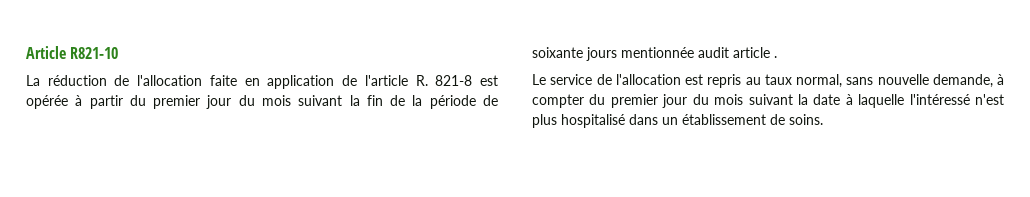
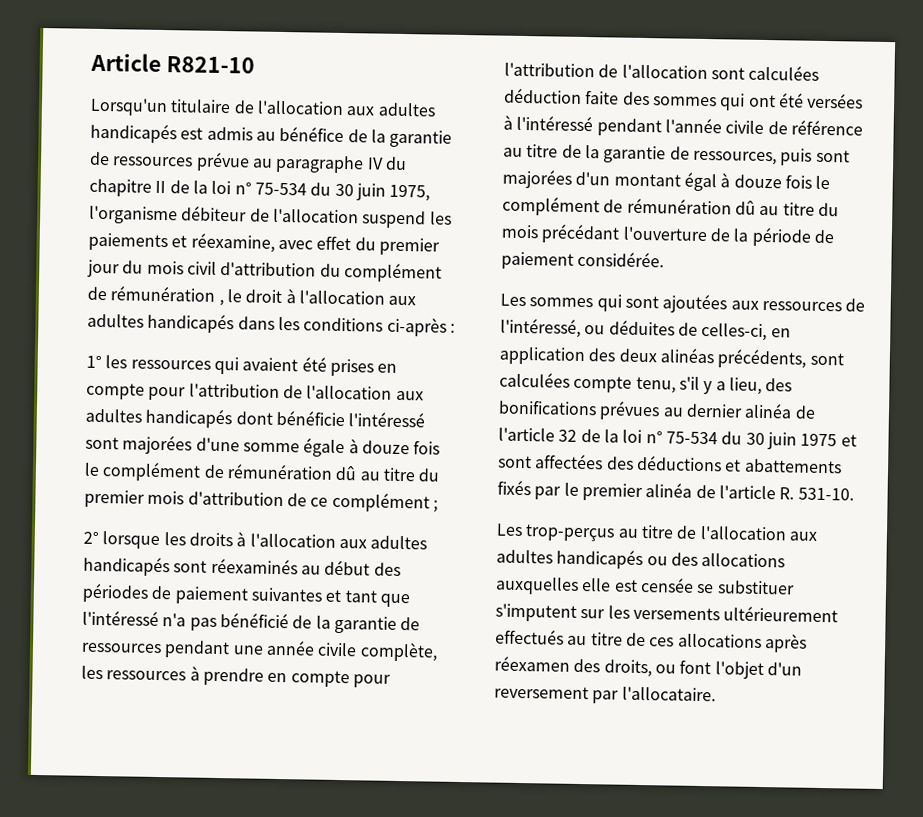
[26,75,499,89] [26,95,498,109] [532,47,777,61] [532,74,1004,88] [532,94,1005,108] [532,114,823,128] La réduction de l'allocation faite en application de l'article R. 821-8 est opérée à partir du premier jour du mois suivant la fin de la période de soixante jours mentionnée audit article . // Le service de l'allocation est repris au taux normal, sans nouvelle demande, à compter du premier jour du mois suivant la date à laquelle l'intéressé n'est plus hospitalisé dans un établissement de soins. -> [90,97,436,117] [90,122,453,148] [89,151,407,174] [89,178,431,202] [89,205,452,229] [88,232,440,256] [87,259,442,283] [87,285,417,307] [87,312,455,337] [86,355,398,377] [86,382,424,401] [85,407,426,429] [85,434,441,458] [84,461,440,482] [84,489,438,513] [83,531,428,550] [83,555,401,577] [82,582,410,608] [82,609,421,634] [81,639,438,662] [81,665,391,688] [504,62,820,81] [504,87,864,111] [503,114,863,137] [503,144,850,166] [502,168,831,192] [502,195,839,217] [501,223,835,247] [501,250,665,270] [500,293,866,314] [500,317,791,342] [499,346,844,369] [499,371,793,395] [498,399,816,421] [498,427,857,450] [498,453,842,474] [497,479,854,502] [496,523,818,542] [496,548,786,570] [495,576,795,595] [495,603,839,623] [495,628,807,653] [494,655,802,680] [494,685,716,704] Lorsqu'un titulaire de l'allocation aux adultes handicapés est admis au bénéfice de la garantie de ressources prévue au paragraphe IV du chapitre II de la loi n° 75-534 du 30 juin 1975, l'organisme débiteur de l'allocation suspend les paiements et réexamine, avec effet du premier jour du mois civil d'attribution du complément de rémunération , le droit à l'allocation aux adultes handicapés dans les conditions ci-après : // 1° les ressources qui avaient été prises en compte pour l'attribution de l'allocation aux adultes handicapés dont bénéficie l'intéressé sont majorées d'une somme égale à douze fois le complément de rémunération dû au titre du premier mois d'attribution de ce complément ; // 2° lorsque les droits à l'allocation aux adultes handicapés sont réexaminés au début des périodes de paiement suivantes et tant que l'intéressé n'a pas bénéficié de la garantie de ressources pendant une année civile complète, les ressources à prendre en compte pour l'attribution de l'allocation sont calculées déduction faite des sommes qui ont été versées à l'intéressé pendant l'année civile de référence au titre de la garantie de ressources, puis sont majorées d'un montant égal à douze fois le complément de rémunération dû au titre du mois précédant l'ouverture de la période de paiement considérée. // Les sommes qui sont ajoutées aux ressources de l'intéressé, ou déduites de celles-ci, en application des deux alinéas précédents, sont calculées compte tenu, s'il y a lieu, des bonifications prévues au dernier alinéa de l'article 32 de la loi n° 75-534 du 30 juin 1975 et sont affectées des déductions et abattements fixés par le premier alinéa de l'article R. 531-10. // Les trop-perçus au titre de l'allocation aux adultes handicapés ou des allocations auxquelles elle est censée se substituer s'imputent sur les versements ultérieurement effectués au titre de ces allocations après réexamen des droits, ou font l'objet d'un reversement par l'allocataire.

